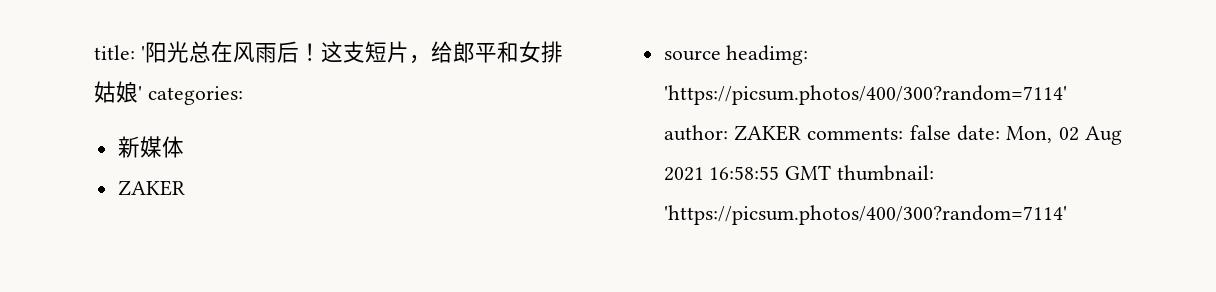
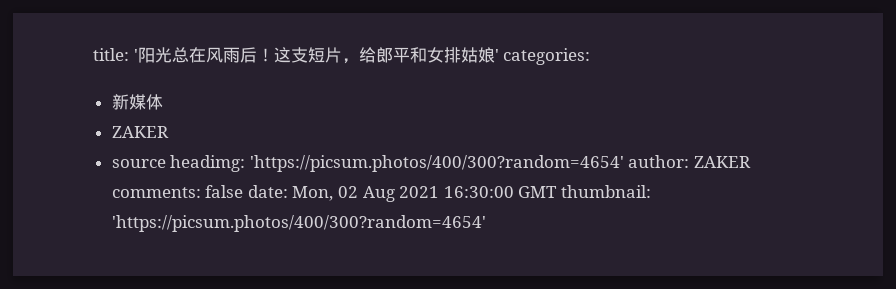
[663,85,1067,105] 'https://picsum.photos/400/300?random=7114' -> [249,155,624,172] 'https://picsum.photos/400/300?random=4654'
[709,166,780,180] 16:58:55 -> [443,186,514,198] 16:30:00
[663,205,1067,225] 'https://picsum.photos/400/300?random=7114' -> [111,215,486,232] 'https://picsum.photos/400/300?random=4654'

